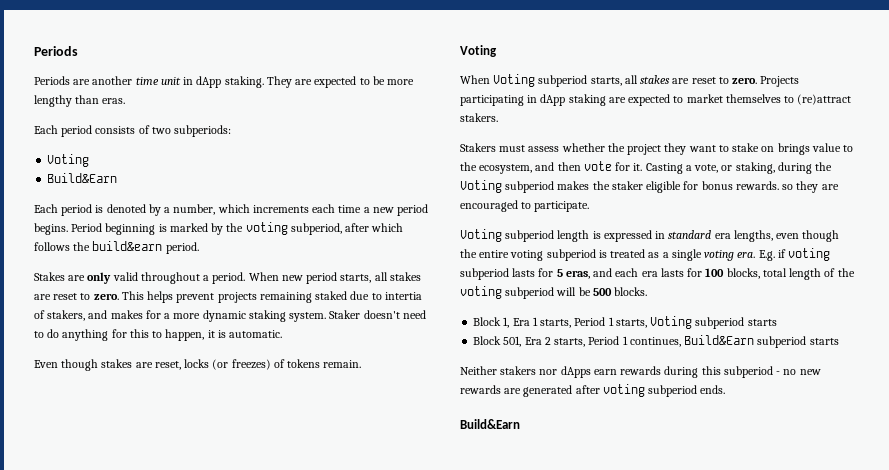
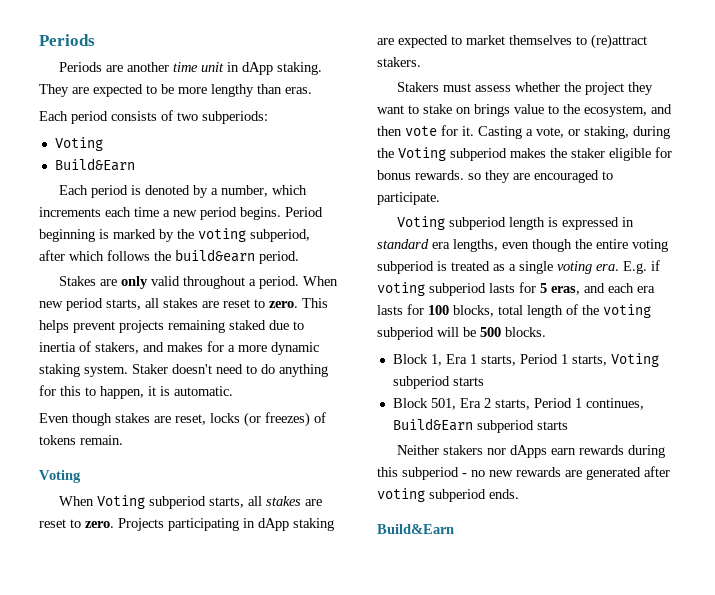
[384,292,422,300] intertia -> [39,342,76,352] inertia

